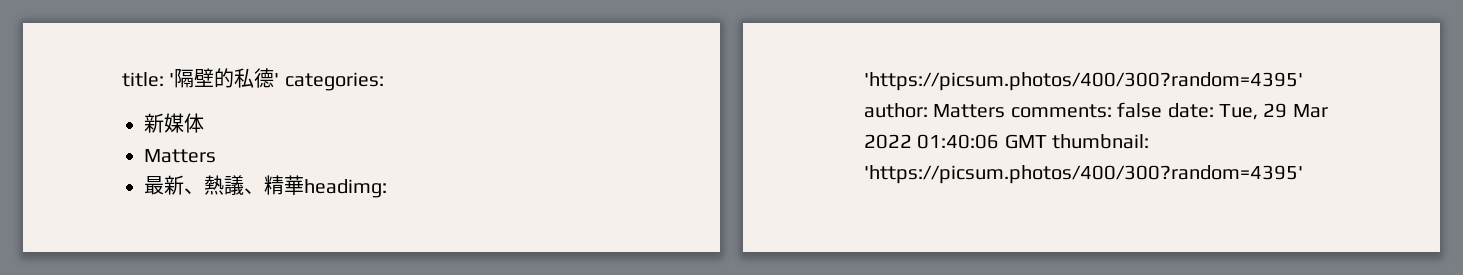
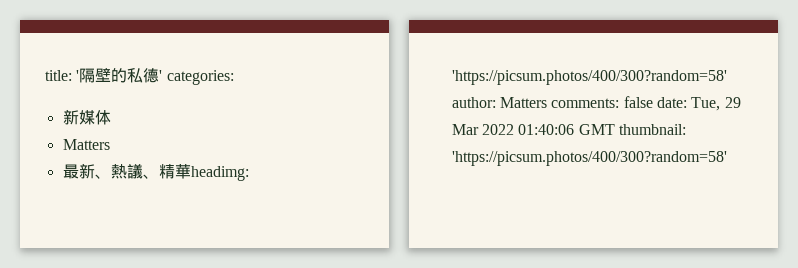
[864,72,1303,91] 'https://picsum.photos/400/300?random=4395' -> [451,70,727,85] 'https://picsum.photos/400/300?random=58'
[864,165,1303,184] 'https://picsum.photos/400/300?random=4395' -> [451,151,727,166] 'https://picsum.photos/400/300?random=58'

